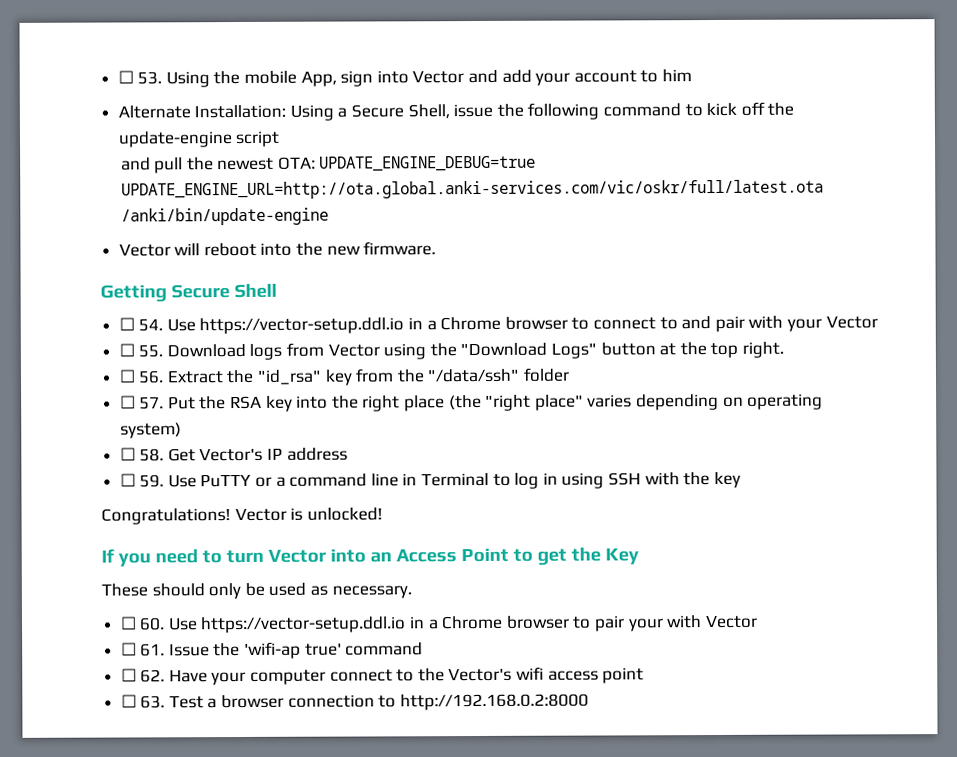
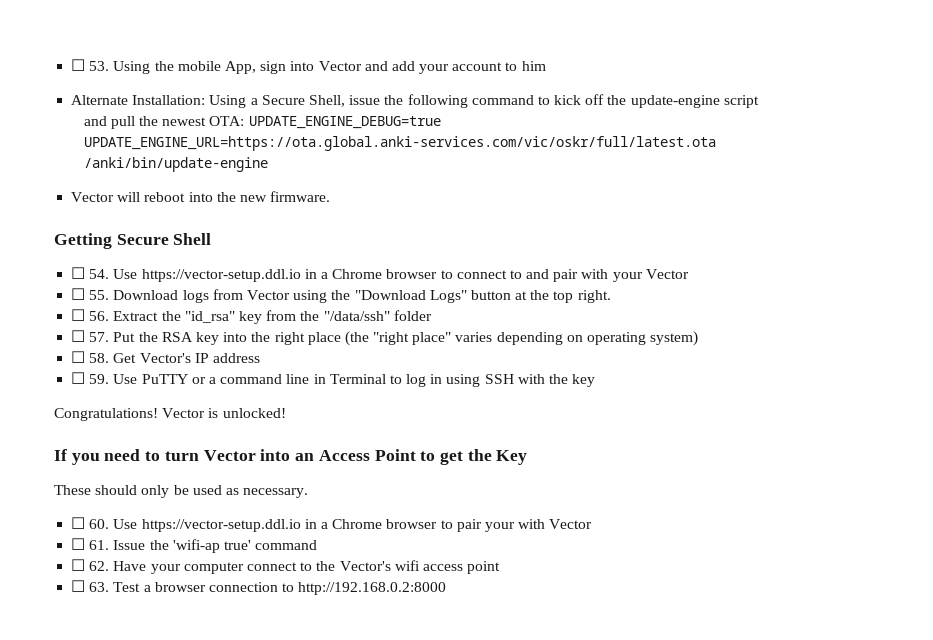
[120,179,824,200] UPDATE_ENGINE_URL=http://ota.global.anki-services.com/vic/oskr/full/latest.ota -> [83,136,716,151] UPDATE_ENGINE_URL=https://ota.global.anki-services.com/vic/oskr/full/latest.ota

